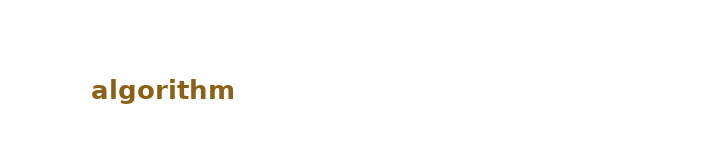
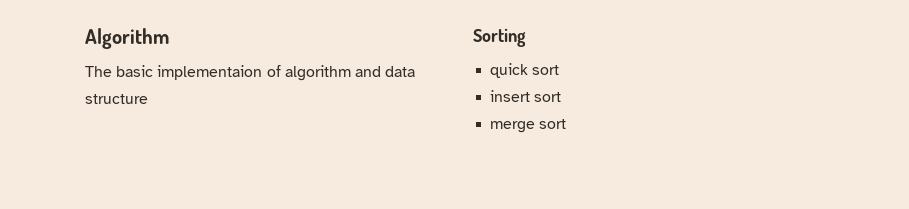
[91,79,235,104] algorithm -> [85,28,169,49] [85,65,416,81] [85,94,148,104] [473,28,526,47] [490,63,560,78] [490,90,562,102] [490,119,567,133] Algorithm // The basic implementaion of algorithm and data structure // Sorting // quick sort // insert sort // merge sort

